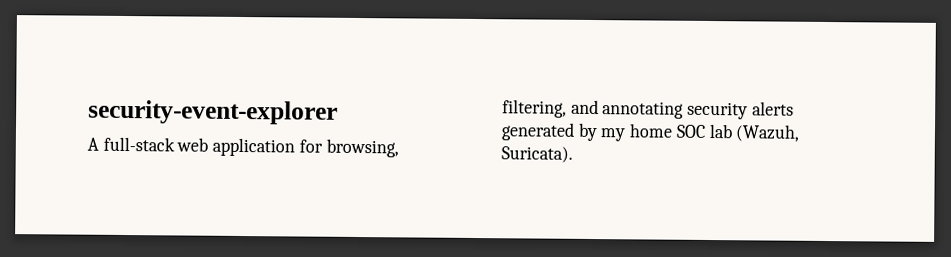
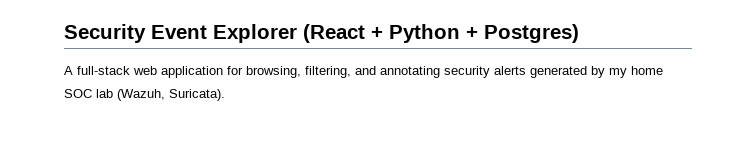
[88,99,338,125] security-event-explorer -> [64,24,579,43] Security Event Explorer (React + Python + Postgres)

